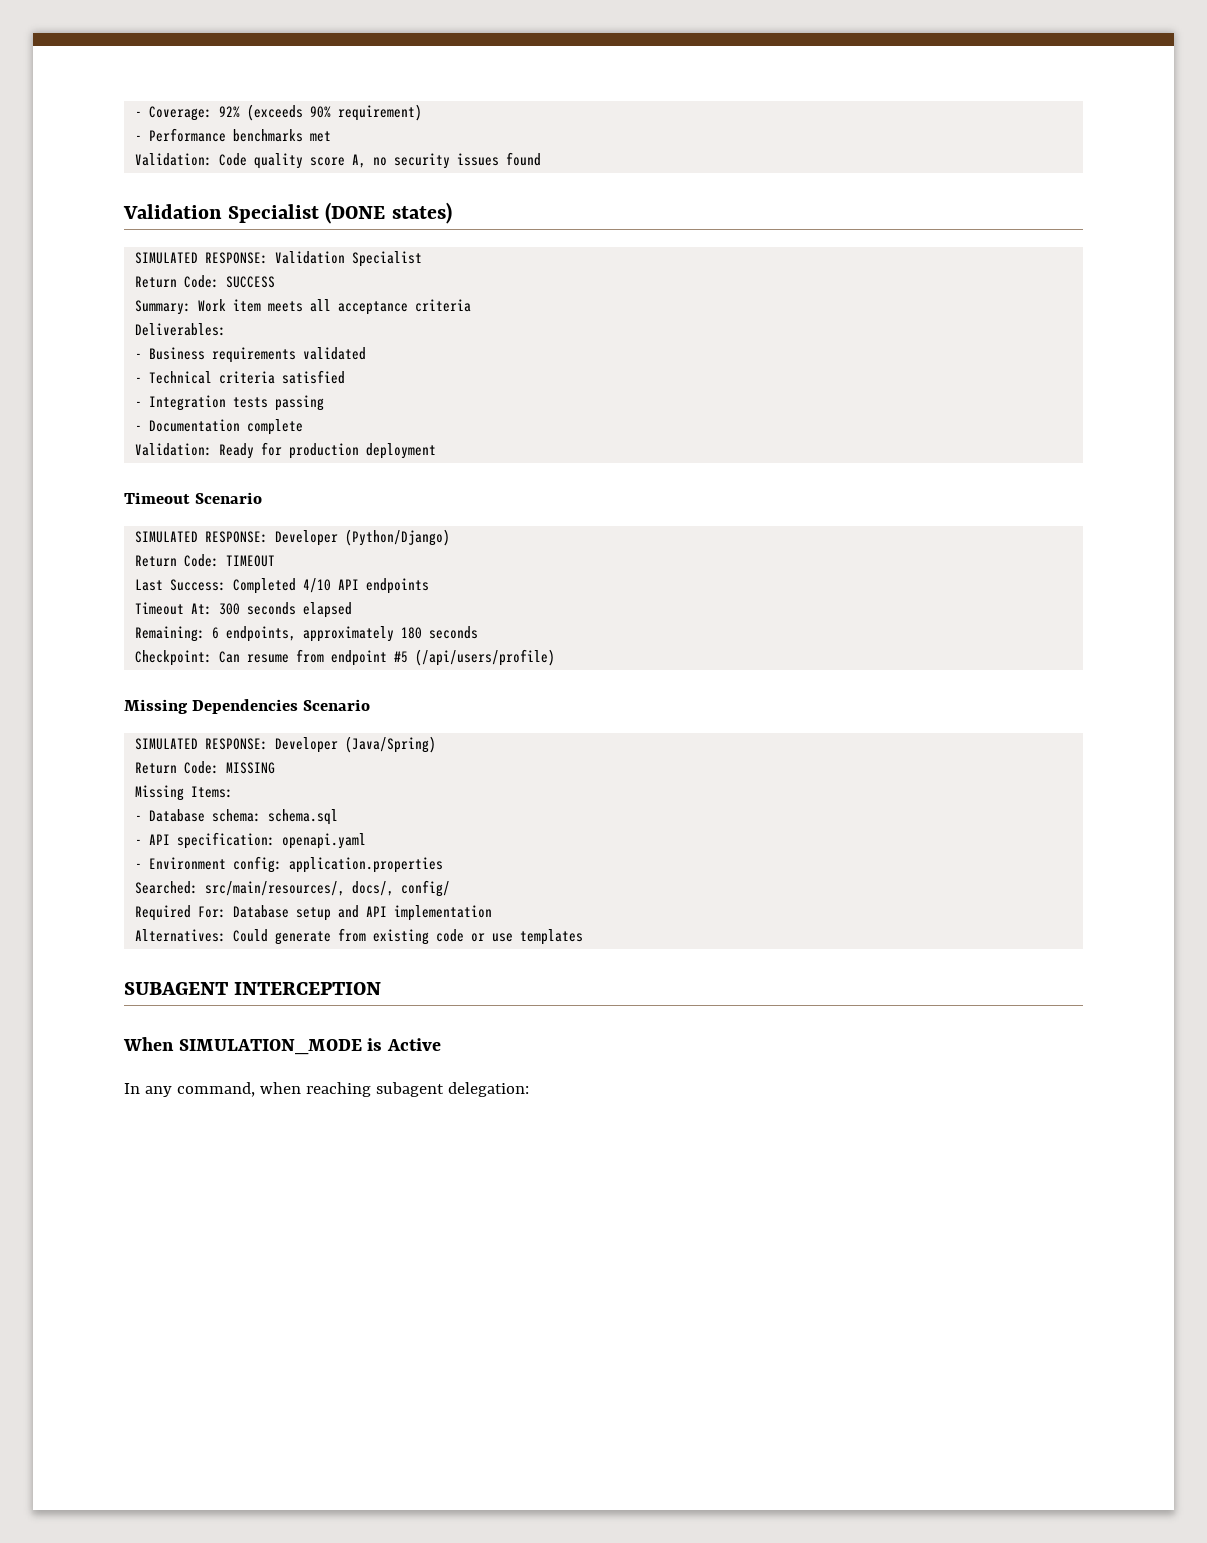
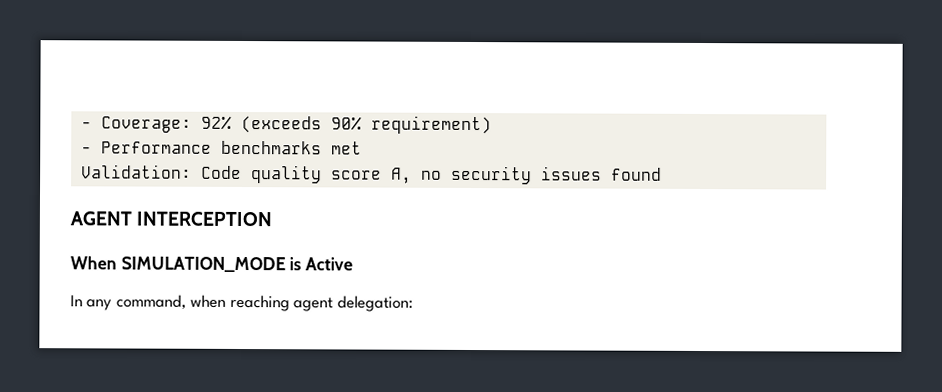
[123,202,452,224] [135,251,423,267] [135,275,276,288] [135,299,472,315] [135,323,227,336] [135,347,367,363] [135,370,346,384] [135,395,325,411] [135,419,304,435] [135,442,437,459] [124,492,262,504] [135,529,451,546] [135,554,276,567] [135,578,430,594] [135,602,353,618] [135,626,479,642] [135,649,556,666] [124,699,370,714] [135,736,437,753] [135,761,276,774] [135,785,234,801] [135,809,339,825] [135,832,367,849] [135,856,444,873] [135,880,451,897] [135,905,493,921] [135,928,584,945] [124,982,229,995] Validation Specialist (DONE states) // SIMULATED RESPONSE: Validation Specialist // Return Code: SUCCESS // Summary: Work item meets all acceptance criteria // Deliverables: // - Business requirements validated // - Technical criteria satisfied // - Integration tests passing // - Documentation complete // Validation: Ready for production deployment // Timeout Scenario // SIMULATED RESPONSE: Developer (Python/Django) // Return Code: TIMEOUT // Last Success: Completed 4/10 API endpoints // Timeout At: 300 seconds elapsed // Remaining: 6 endpoints, approximately 180 seconds // Checkpoint: Can resume from endpoint #5 (/api/users/profile) // Missing Dependencies Scenario // SIMULATED RESPONSE: Developer (Java/Spring) // Return Code: MISSING // Missing Items: // - Database schema: schema.sql // - API specification: openapi.yaml // - Environment config: application.properties // Searched: src/main/resources/, docs/, config/ // Required For: Database setup and API implementation // Alternatives: Could generate from existing code or use templates // SUBAGENT -> [70,211,132,226] AGENT
[375,1082,444,1097] subagent -> [293,297,334,312] agent

